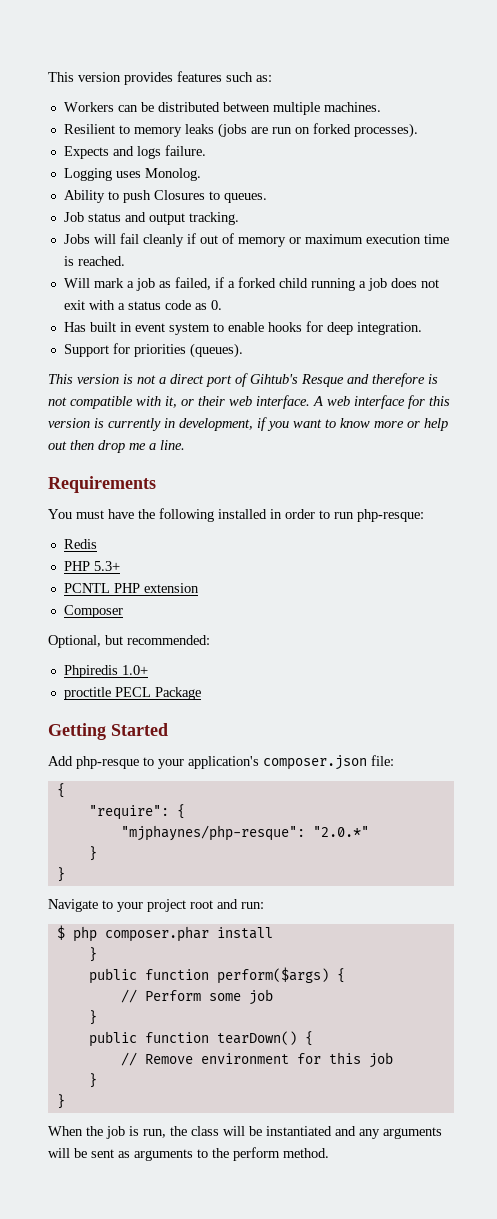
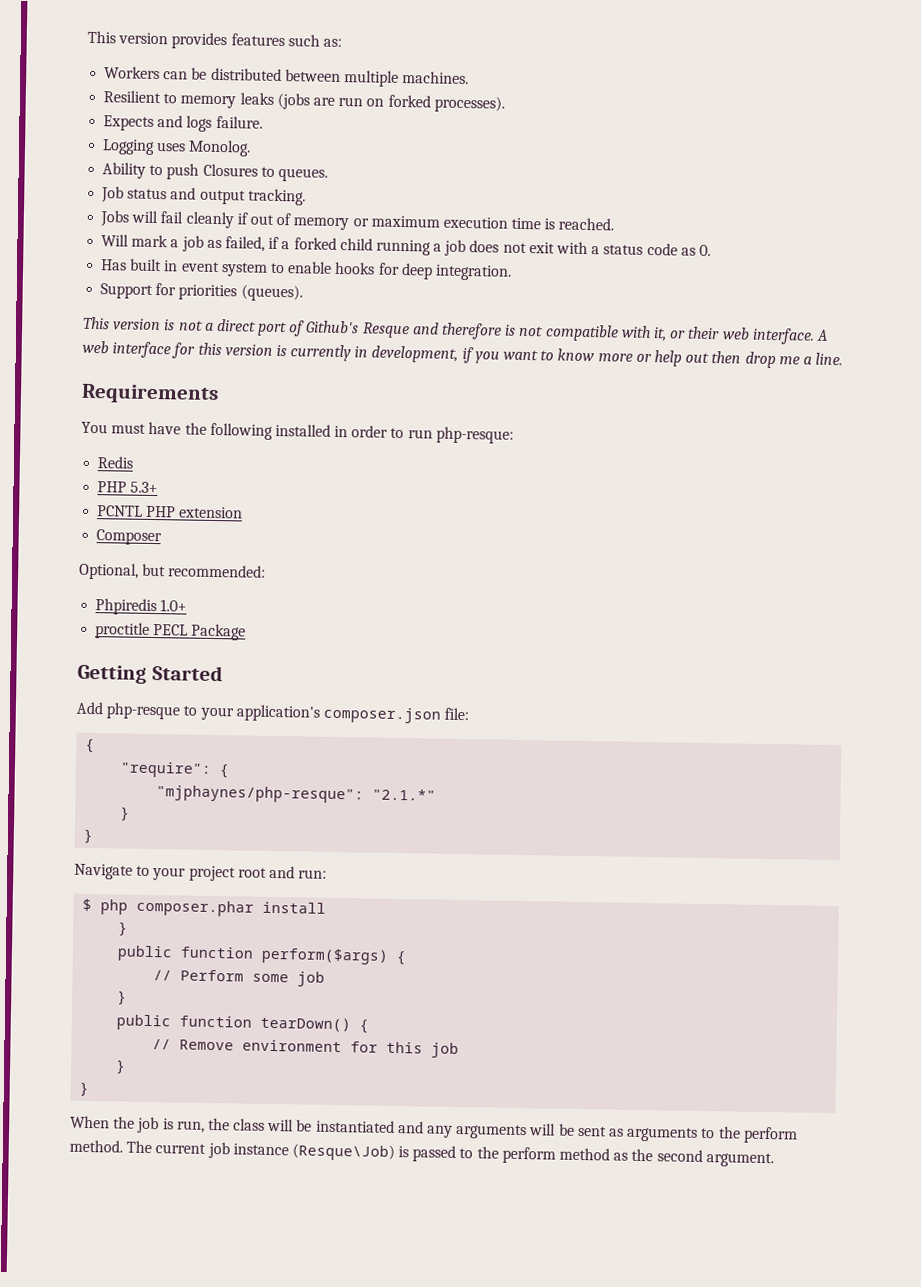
[250,374,298,384] Gihtub's -> [306,320,360,334] Github's
[312,826,369,837] "2.0.*" -> [372,788,437,801] "2.1.*"
(329, 1153) none -> [126,1140,774,1168] The current job instance (Resque\Job) is passed to the perform method as the second argument.

